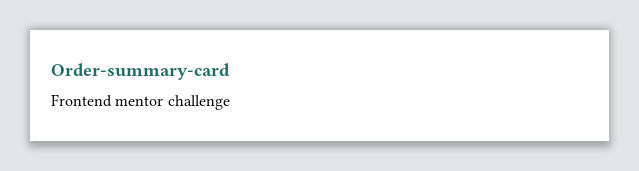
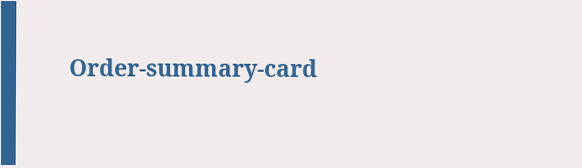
[51,94,230,110] // Frontend mentor challenge -> (318, 71) none

